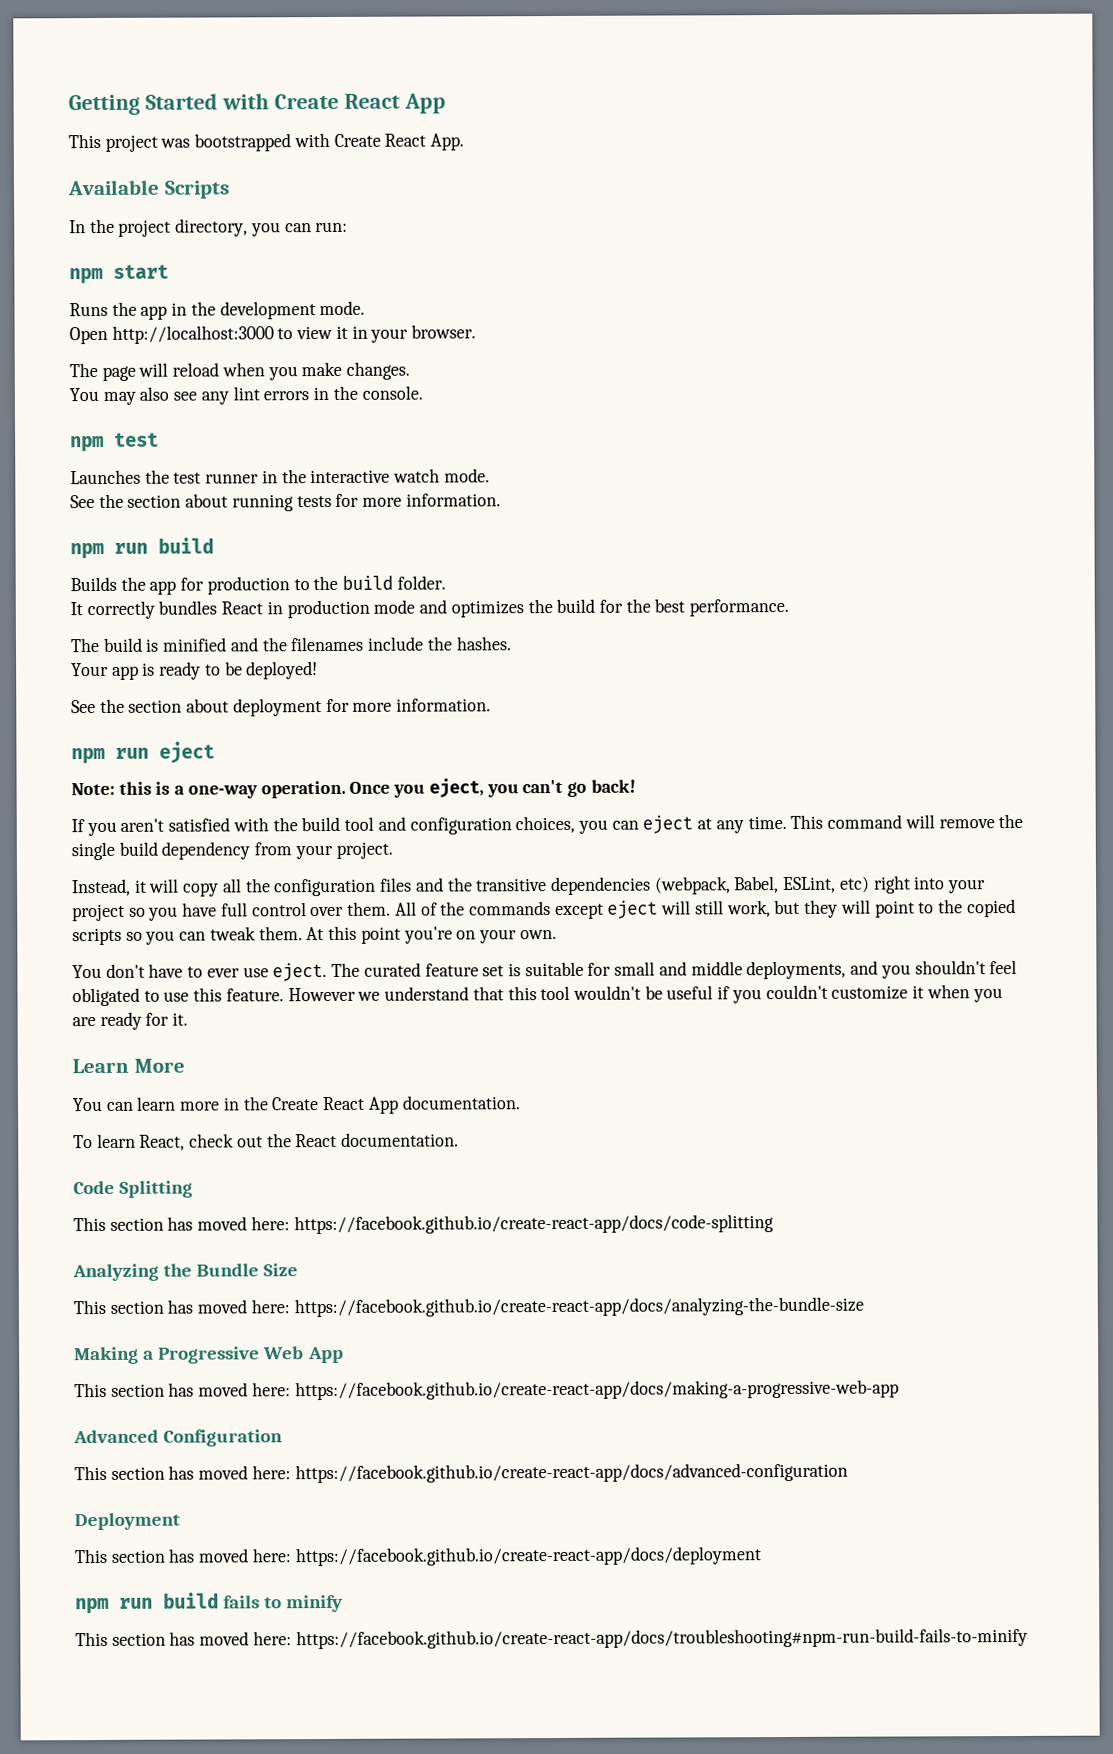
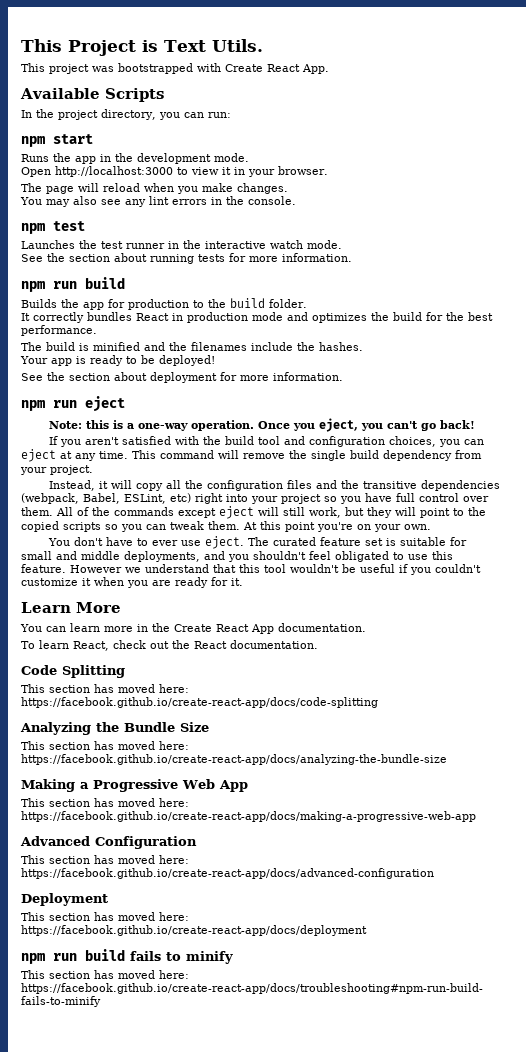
[68,93,446,116] Getting Started with Create React App -> [21,39,263,56] This Project is Text Utils.

